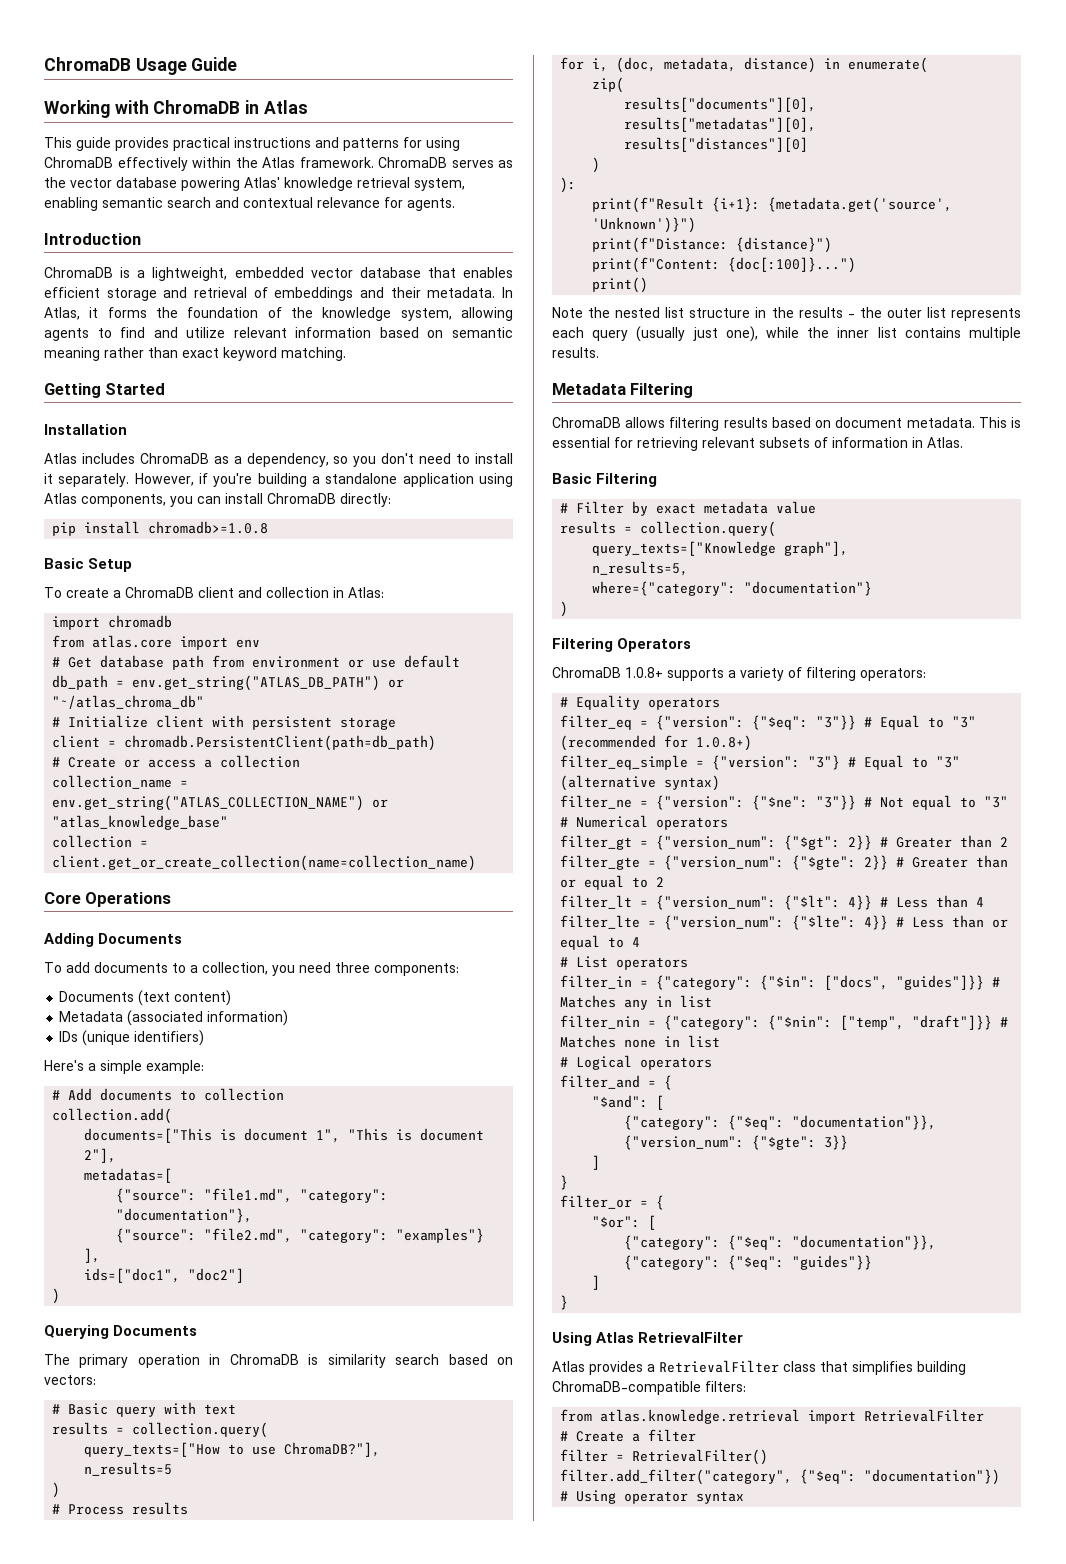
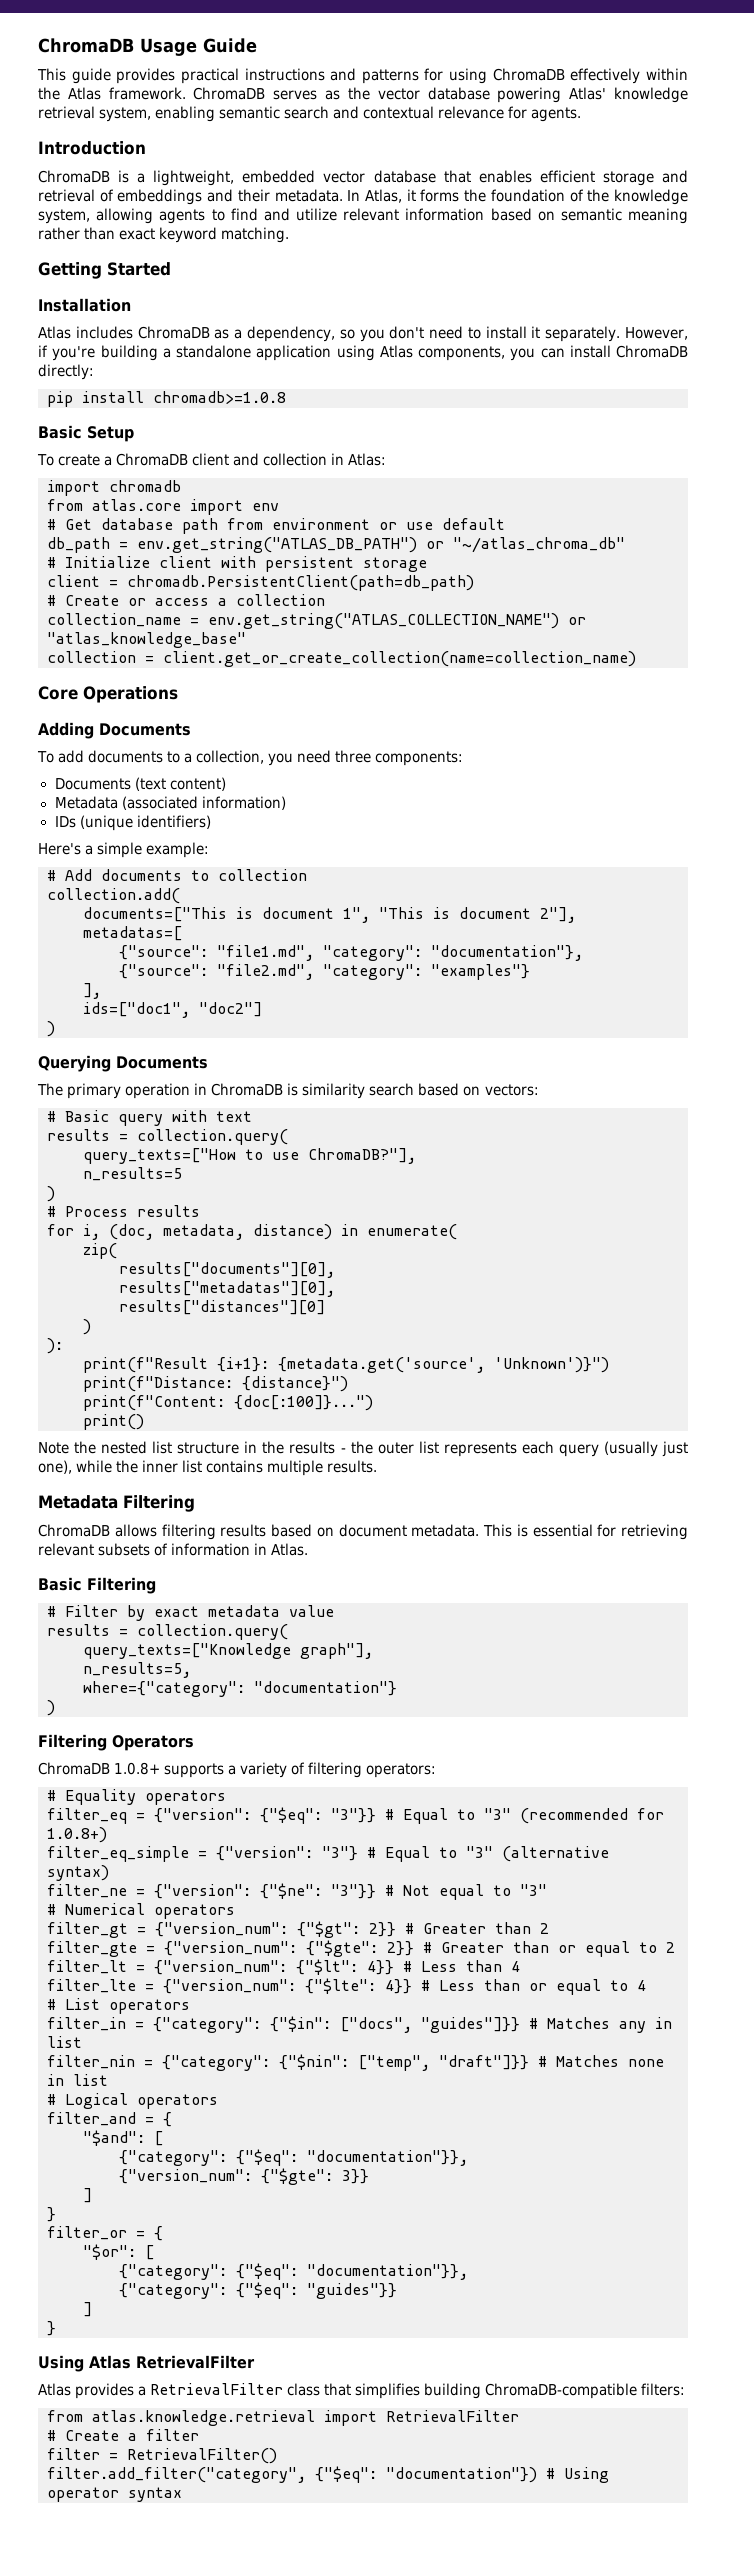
[44,100,308,118] // Working with ChromaDB in Atlas -> (257, 45) none

